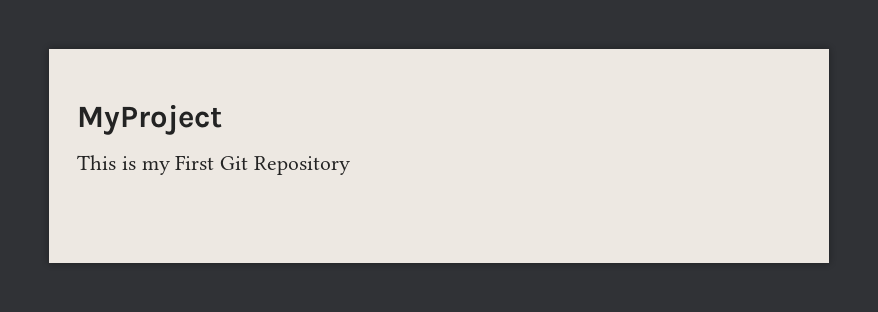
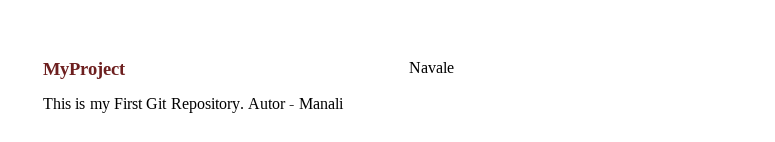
[254,156,351,175] Repository -> [170,98,344,113] [409,62,454,73] Repository. Autor - Manali Navale

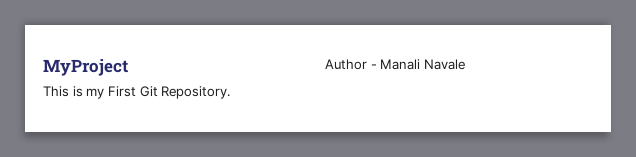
[247,98,286,109] Autor -> [325,59,367,70] // Author

